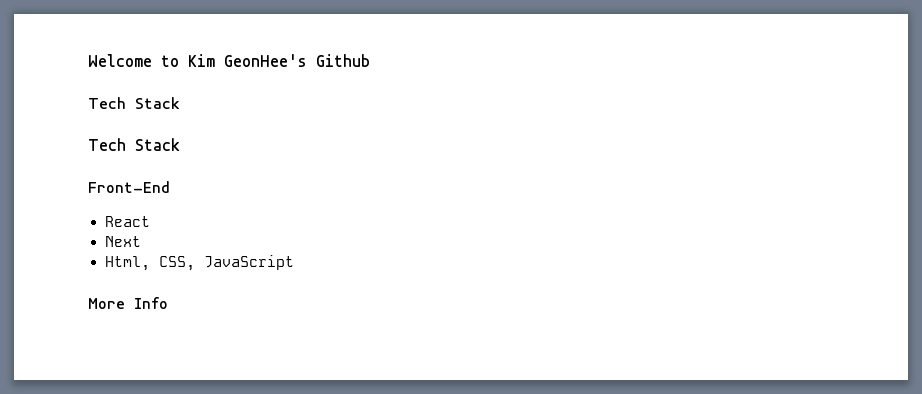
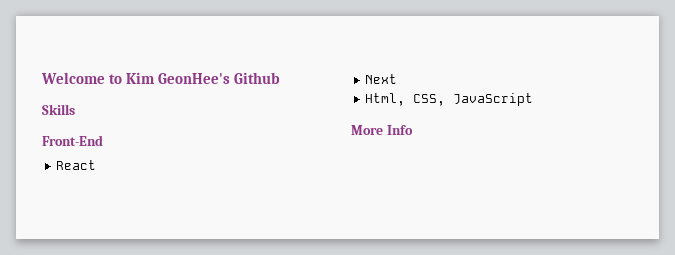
[88,97,180,109] [88,138,180,151] Tech Stack // Tech Stack -> [42,104,75,115] Skills

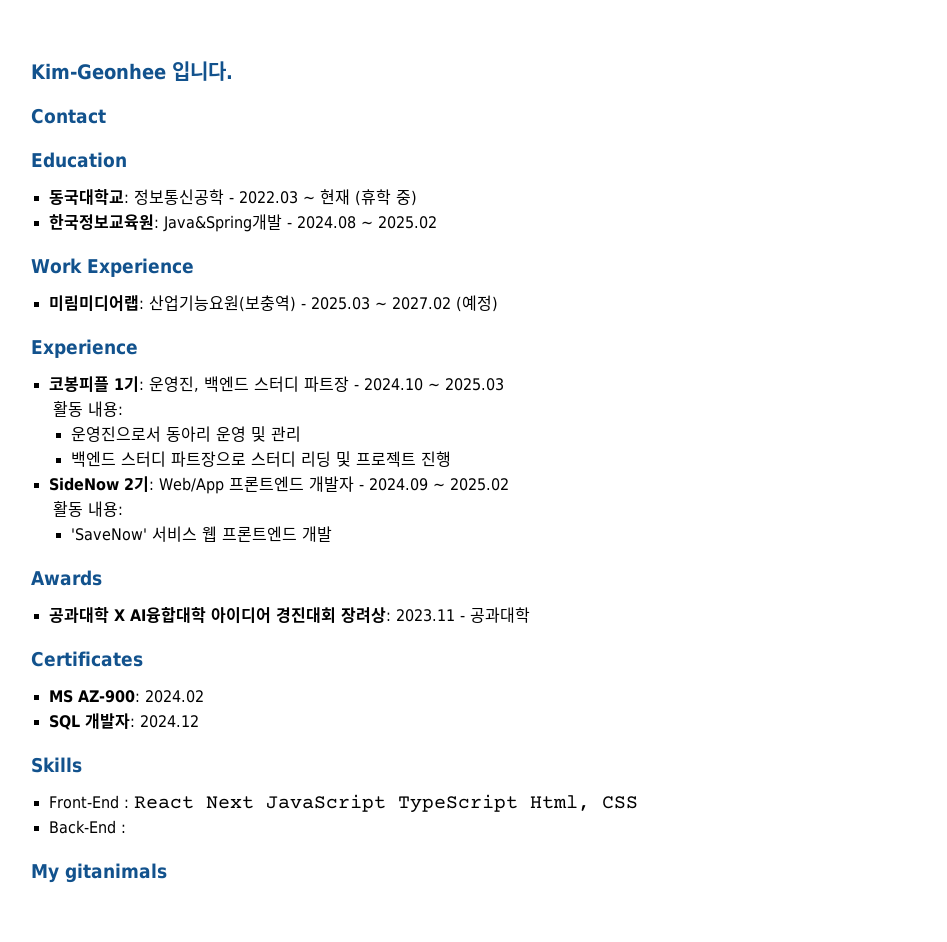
[41,72,280,84] [42,104,75,115] [42,135,103,146] [56,160,97,170] [365,74,398,84] [365,93,534,106] [351,125,413,135] Welcome to Kim GeonHee's Github // Skills // Front-End // React // Next // Html, CSS, JavaScript // More Info -> [31,61,233,81] [31,108,106,124] [31,152,127,168] [48,189,417,206] [48,214,437,232] [31,258,194,277] [48,295,498,312] [31,339,138,358] [48,376,504,392] [53,401,124,417] [70,426,301,442] [70,451,451,467] [48,476,509,494] [53,501,124,517] [70,526,332,542] [31,570,102,586] [48,607,530,624] [31,651,143,667] [48,690,204,703] [48,713,199,730] [31,757,82,773] [48,794,638,813] [48,820,126,834] [31,863,167,883] Kim-Geonhee 입니다. // Contact // Education // 동국대학교: 정보통신공학 - 2022.03 ~ 현재 (휴학 중) // 한국정보교육원: Java&Spring개발 - 2024.08 ~ 2025.02 // Work Experience // 미림미디어랩: 산업기능요원(보충역) - 2025.03 ~ 2027.02 (예정) // Experience // 코봉피플 1기: 운영진, 백엔드 스터디 파트장 - 2024.10 ~ 2025.03 // 활동 내용: // 운영진으로서 동아리 운영 및 관리 // 백엔드 스터디 파트장으로 스터디 리딩 및 프로젝트 진행 // SideNow 2기: Web/App 프론트엔드 개발자 - 2024.09 ~ 2025.02 // 활동 내용: // 'SaveNow' 서비스 웹 프론트엔드 개발 // Awards // 공과대학 X AI융합대학 아이디어 경진대회 장려상: 2023.11 - 공과대학 // Certificates // MS AZ-900: 2024.02 // SQL 개발자: 2024.12 // Skills // Front-End : React Next JavaScript TypeScript Html, CSS // Back-End : // My gitanimals

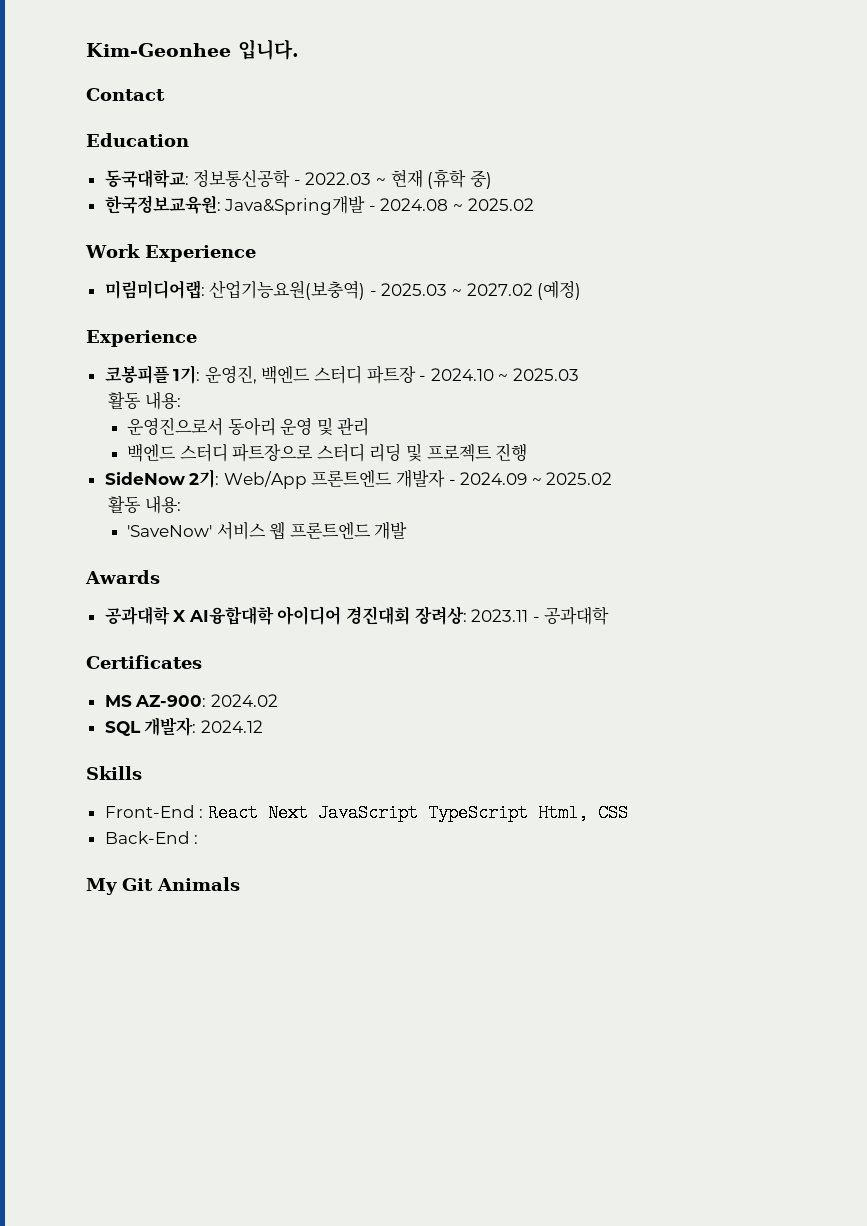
[65,863,167,883] gitanimals -> [122,877,240,891] Git Animals

